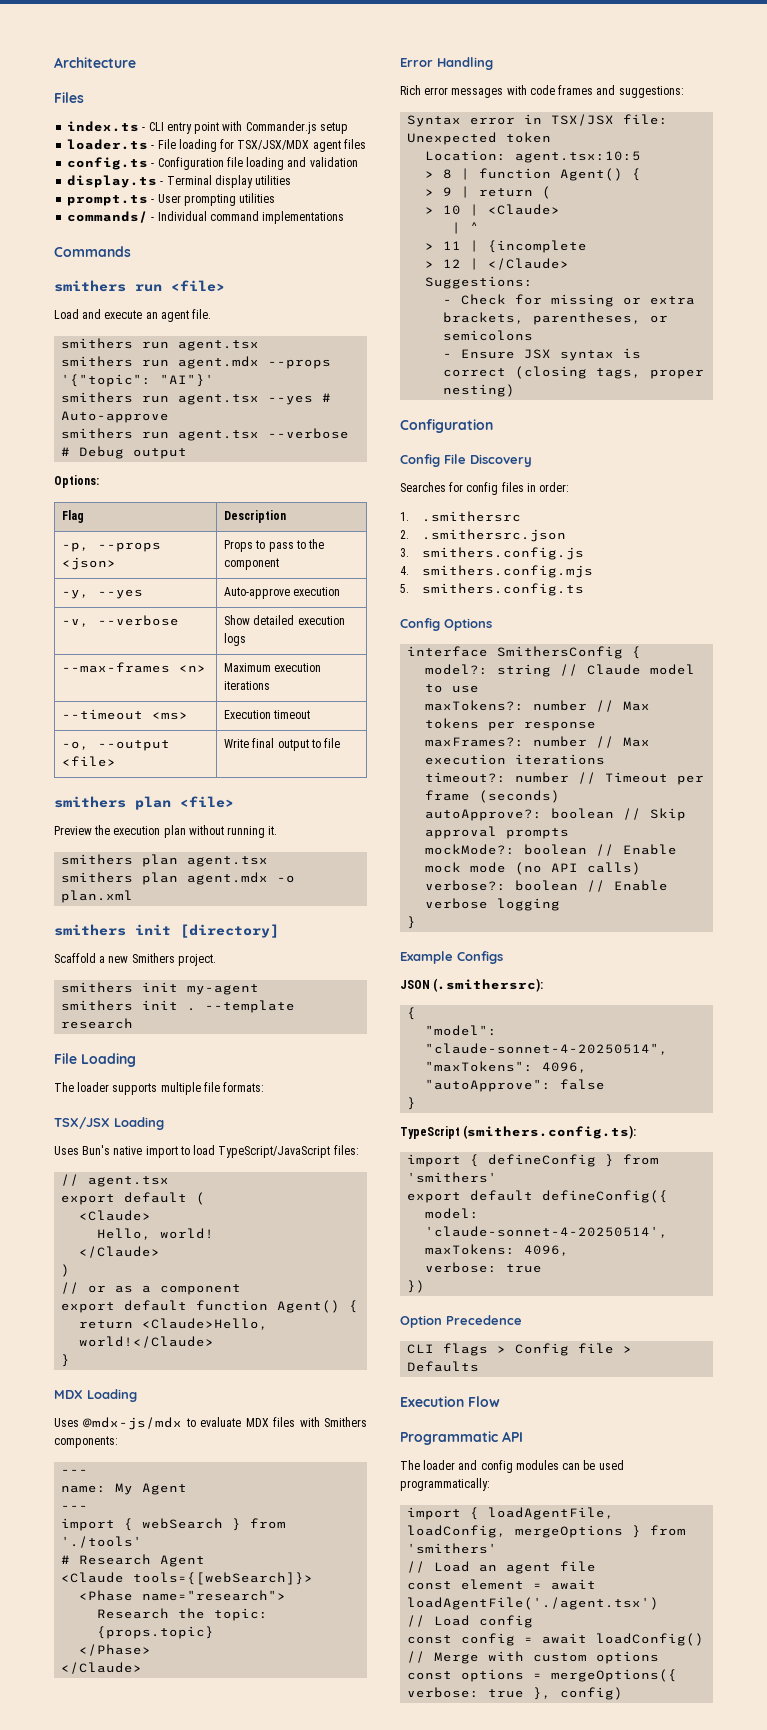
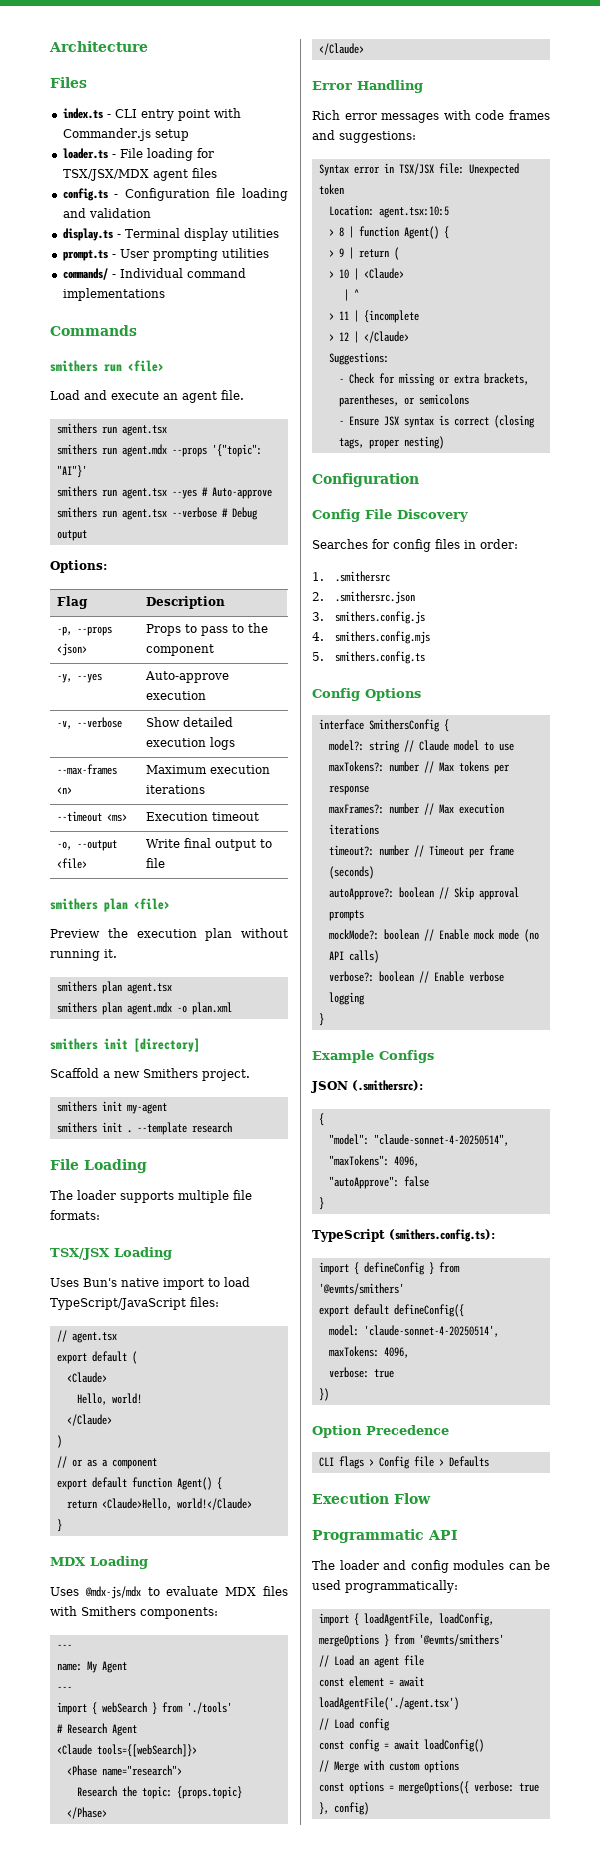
[407,1172,498,1183] 'smithers' -> [318,1283,404,1295] '@evmts/smithers'
[407,1543,498,1554] 'smithers' -> [418,1634,504,1646] '@evmts/smithers'

